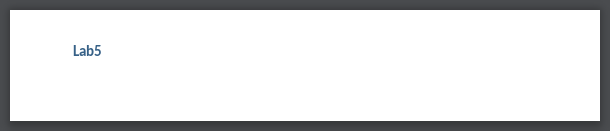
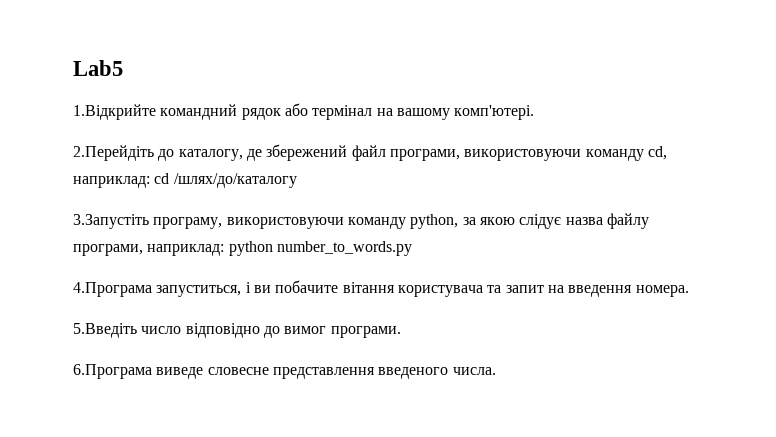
(102, 50) none -> [73,103,535,120] [73,144,667,161] [73,173,297,188] [73,213,649,229] [73,241,412,256] [73,280,689,297] [73,323,401,338] [73,364,496,379] // 1.Відкрийте командний рядок або термінал на вашому комп'ютері. // 2.Перейдіть до каталогу, де збережений файл програми, використовуючи команду cd, наприклад: cd /шлях/до/каталогу // 3.Запустіть програму, використовуючи команду python, за якою слідує назва файлу програми, наприклад: python number_to_words.py // 4.Програма запуститься, і ви побачите вітання користувача та запит на введення номера. // 5.Введіть число відповідно до вимог програми. // 6.Програма виведе словесне представлення введеного числа.

